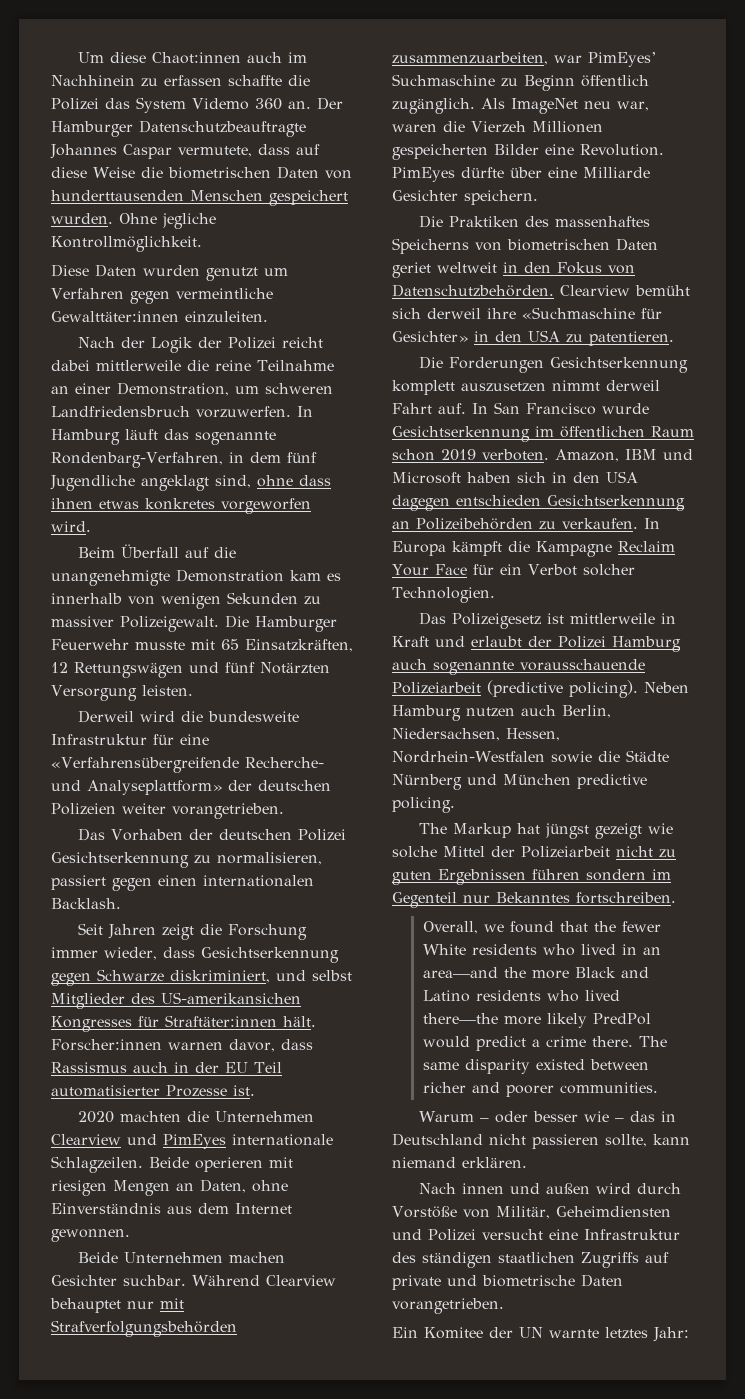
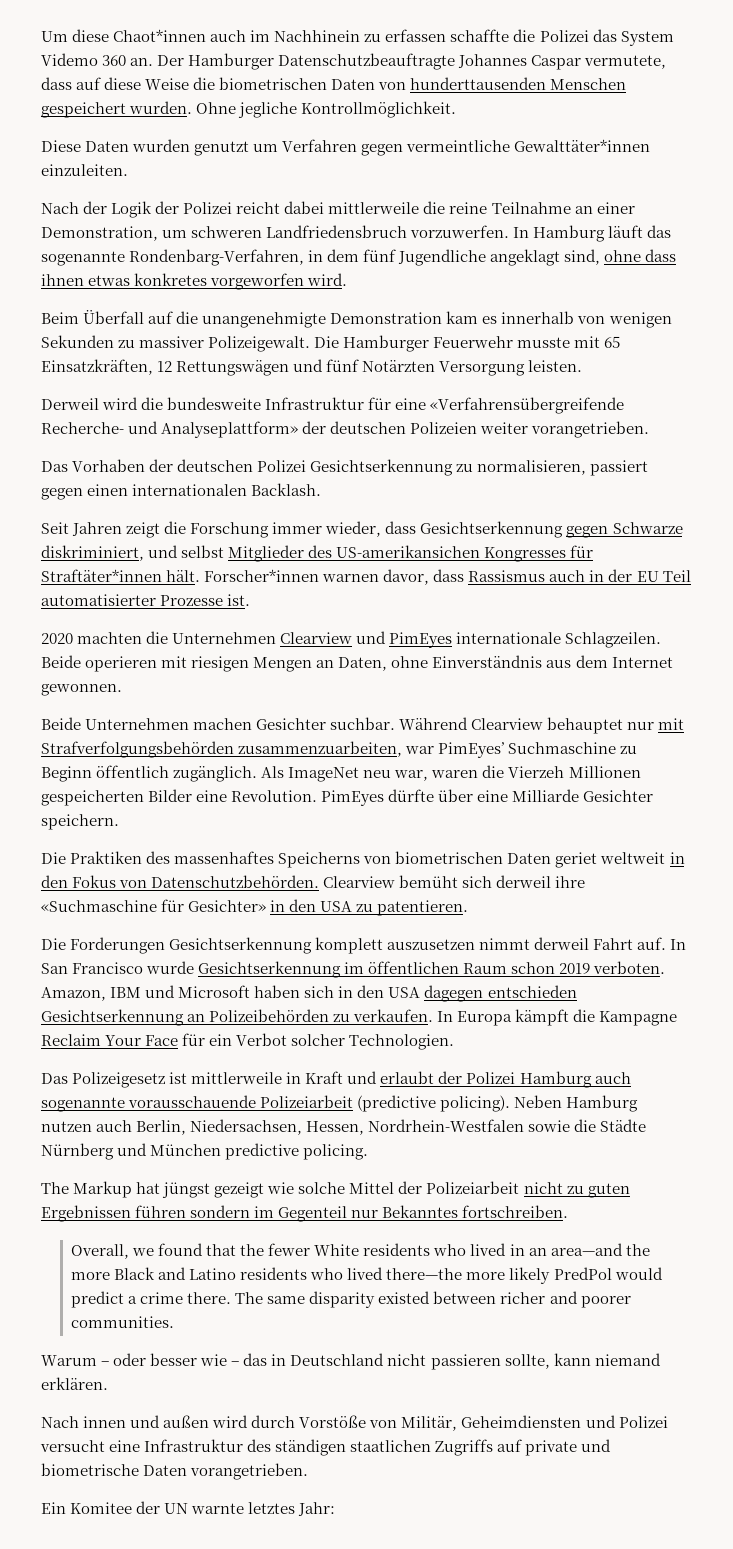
[152,52,242,64] Chaot:innen -> [113,29,207,42] Chaot*innen
[51,311,179,322] Gewalttäter:innen -> [514,139,651,152] Gewalttäter*innen
[165,1015,316,1027] [51,1039,162,1051] Straftäter:innen hält. Forscher:innen -> [41,569,320,582] Straftäter*innen hält. Forscher*innen

